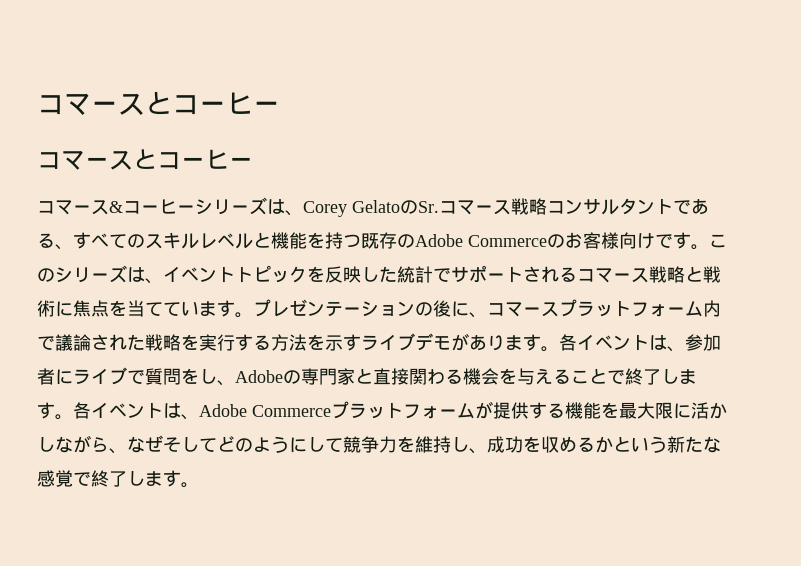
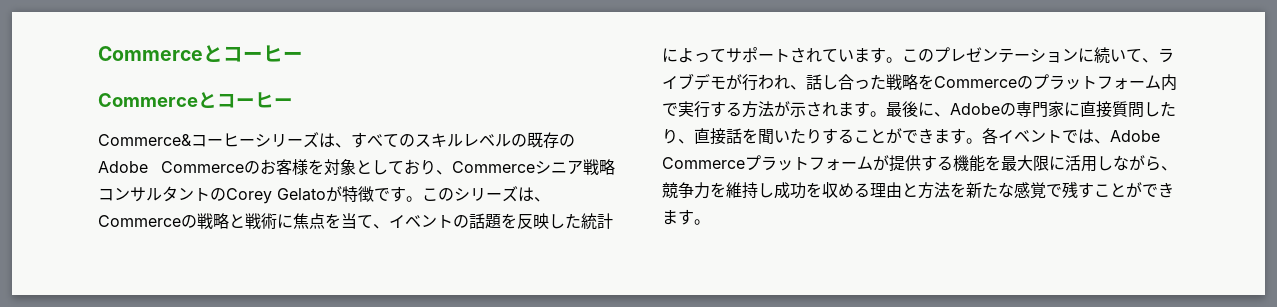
[37,91,280,115] [37,149,253,170] [37,200,123,215] コマースとコーヒー // コマースとコーヒー // コマース& -> [98,45,303,62] [98,92,293,108] [98,134,192,146] Commerceとコーヒー // Commerceとコーヒー // Commerce&
[303,198,709,217] [37,233,73,250] Corey GelatoのSr.コマース戦略コンサルタントである、 -> (351, 145) none
[253,232,361,249] と機能を持つ -> [511,134,527,147] の
[619,232,655,249] 向け -> [308,159,615,176] [98,186,374,204] を対象としており、Commerceシニア戦略コンサルタントのCorey Gelatoが特徴
[163,265,649,283] イベントトピックを反映した統計でサポートされるコマース -> [98,215,197,228] Commerceの
(163, 309) none -> [373,213,613,230] [662,47,822,63] 、イベントの話題を反映した統計によってサポートされ
(253, 315) none -> [902,49,934,62] この
[415,300,559,318] の後に、コマース -> [1078,47,1174,63] [662,73,1033,91] に続いて、ライブデモが行われ、話し合った戦略をCommerceの
[55,333,721,352] [37,367,697,386] [37,402,163,420] 議論された戦略を実行する方法を示すライブデモがあります。各イベントは、参加者にライブで質問をし、Adobeの専門家と直接関わる機会を与えることで終了します。各イベント -> [678,101,1176,118] [662,128,1078,145] 実行する方法が示されます。最後に、Adobeの専門家に直接質問したり、直接話を聞いたりすることができます。各イベントで
[709,402,727,419] か -> [1081,156,1097,172] 用
[127,435,343,453] なぜそしてどのようにして -> (1177, 168) none
[469,448,487,454] 、 -> (774, 190) none
[595,436,721,453] [37,470,145,487] かという新たな感覚で終了し -> [870,182,1174,199] 理由と方法を新たな感覚で残すことができ

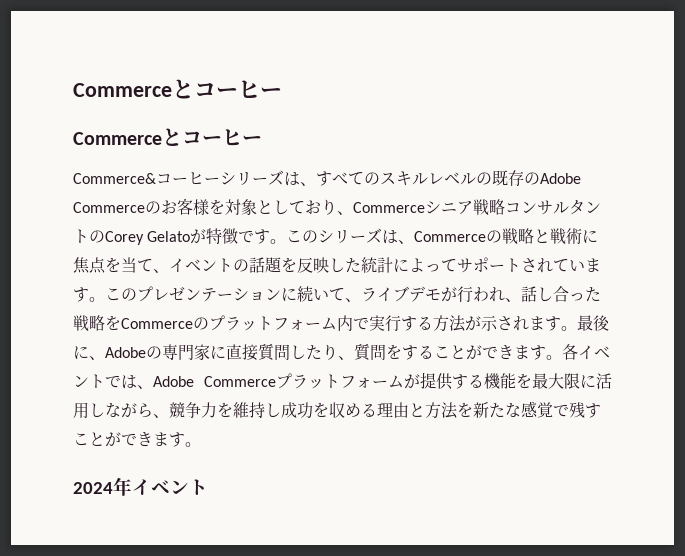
[694,128,822,145] 直接話を聞いたり -> [354,344,402,361] 質問を
(710, 222) none -> [73,477,208,496] // 2024年イベント

